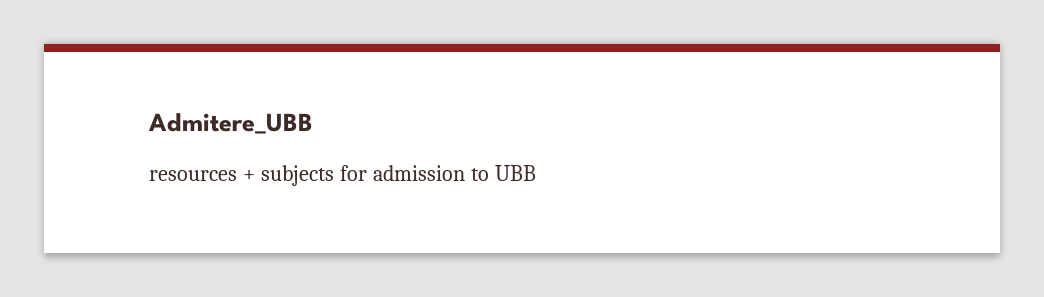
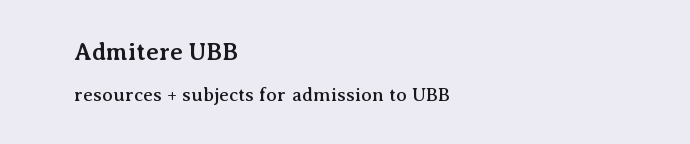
[148,113,313,134] Admitere_UBB -> [74,42,239,60] Admitere UBB

